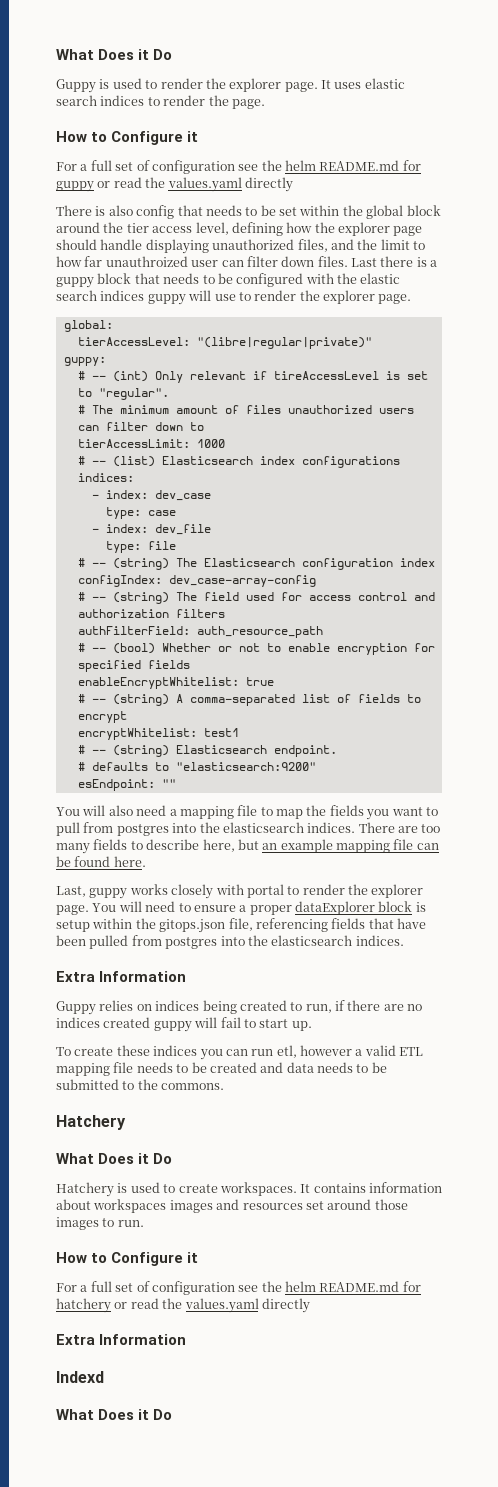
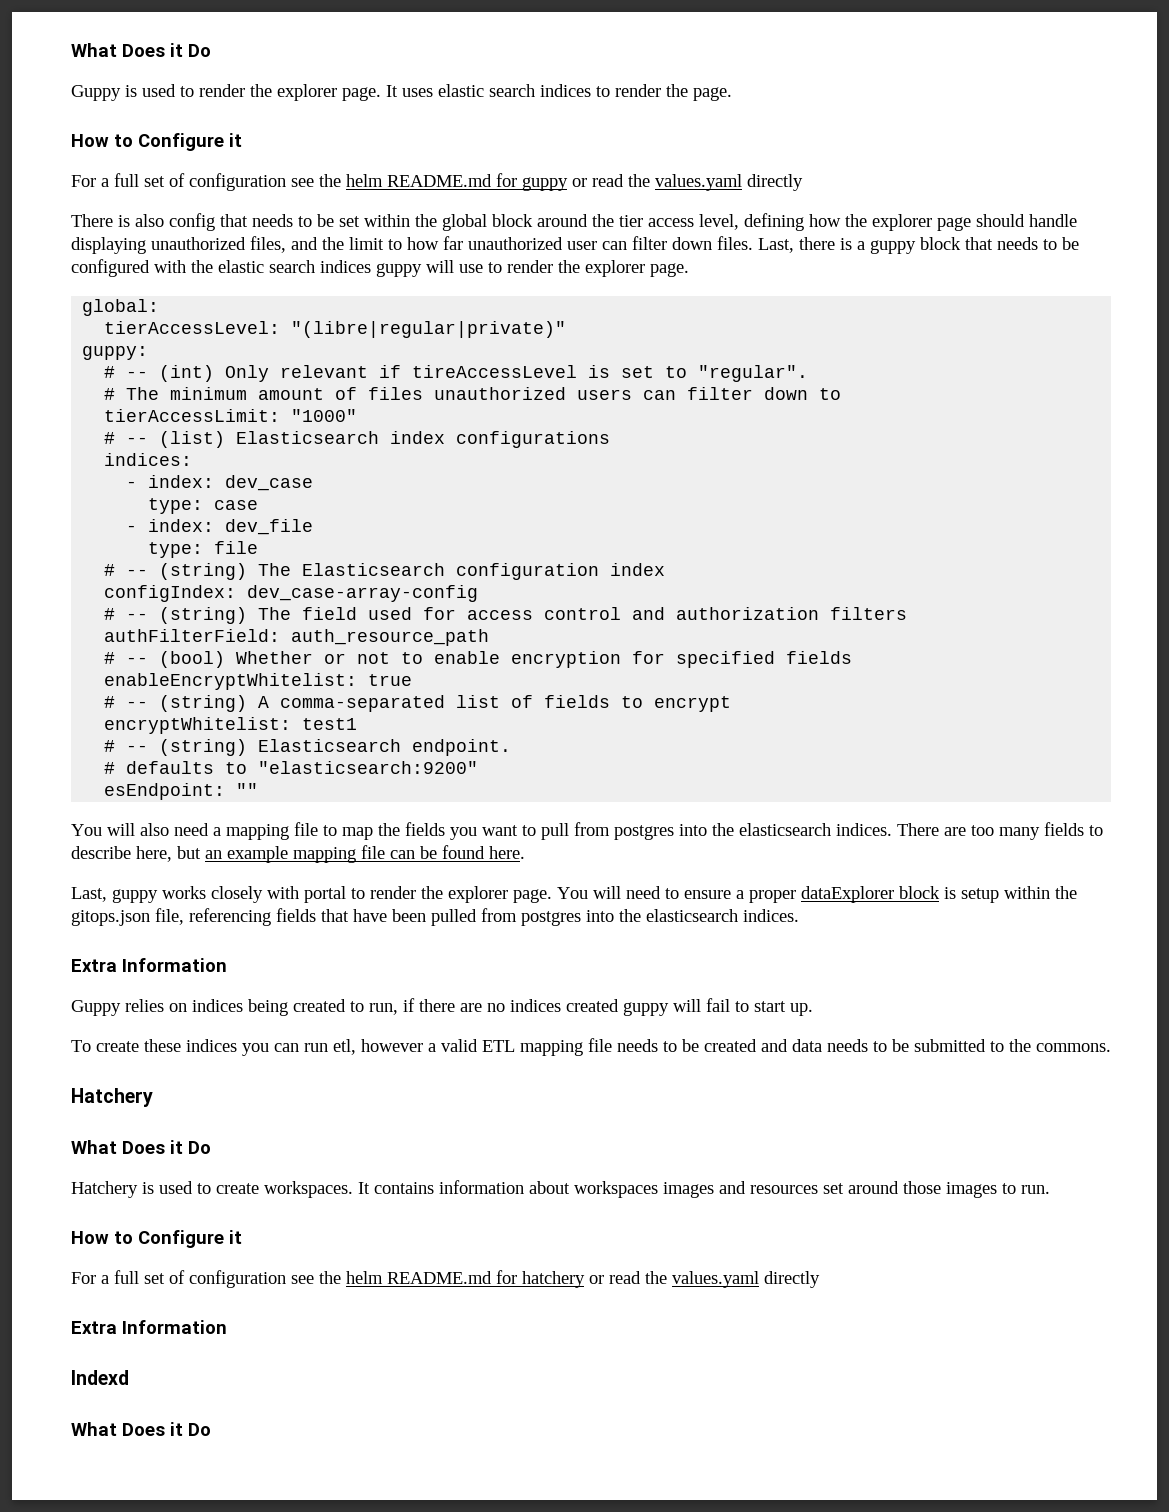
[105,256,188,267] unauthroized -> [468,237,563,250] unauthorized
[351,258,377,267] Last -> [758,238,794,253] Last,
[196,439,225,448] 1000 -> [291,409,358,422] "1000"

